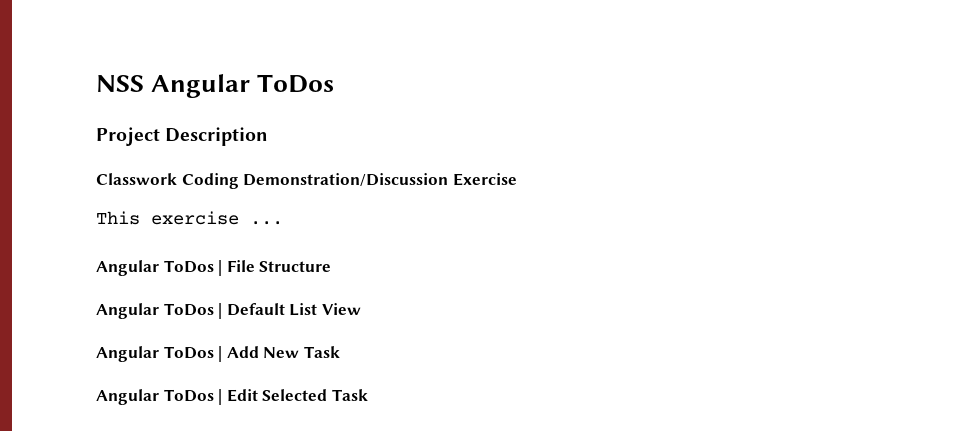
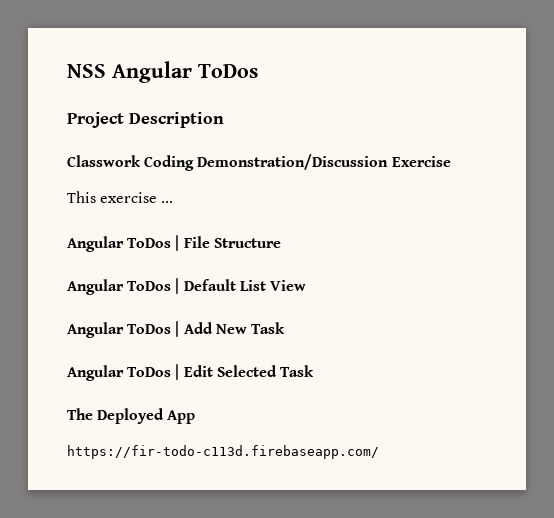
(368, 395) none -> [67,408,196,424] [67,445,379,459] // The Deployed App // https://fir-todo-c113d.firebaseapp.com/

